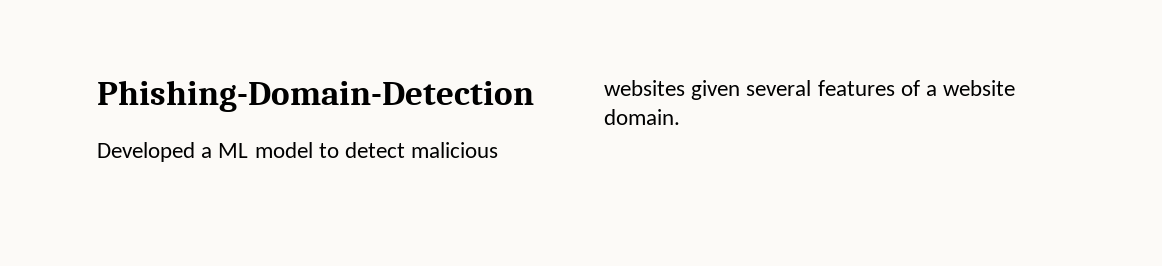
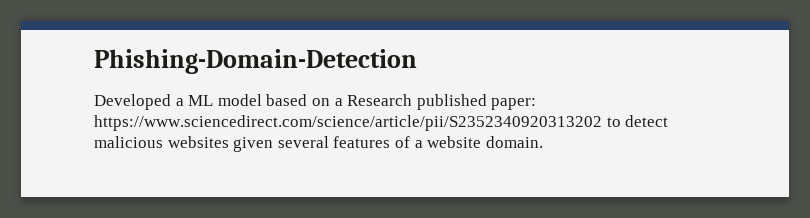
(313, 150) none -> [266,94,537,110] [94,115,602,131] based on a Research published paper: https://www.sciencedirect.com/science/article/pii/S2352340920313202

